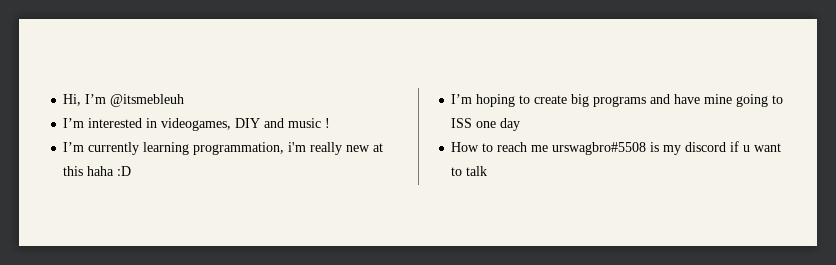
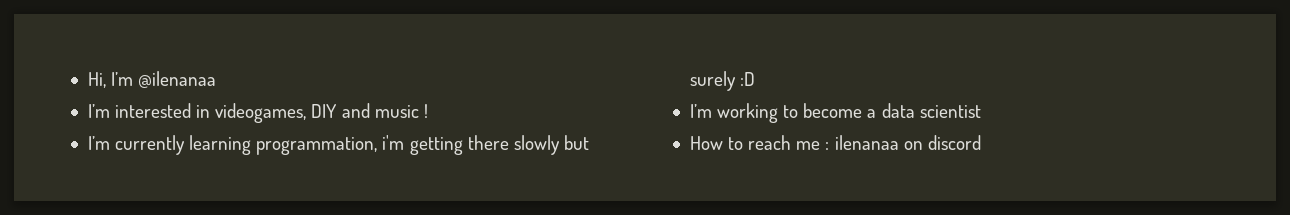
[110,94,185,107] @itsmebleuh -> [138,71,217,88] @ilenanaa
[310,142,384,155] [63,166,132,176] [451,94,784,107] [451,118,521,131] [451,141,782,155] [451,166,488,176] really new at this haha :D // I’m hoping to create big programs and have mine going to ISS one day // How to reach me urswagbro#5508 is my discord if u want to talk -> [409,135,589,155] [689,71,756,91] [689,103,981,123] [689,135,981,150] getting there slowly but surely :D // I’m working to become a data scientist // How to reach me : ilenanaa on discord

